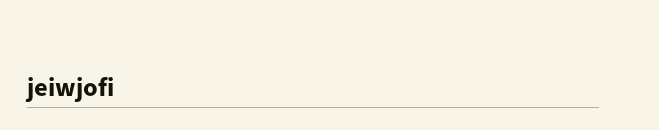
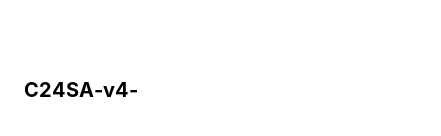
[25,77,114,102] jeiwjofi -> [24,82,138,97] C24SA-v4-

